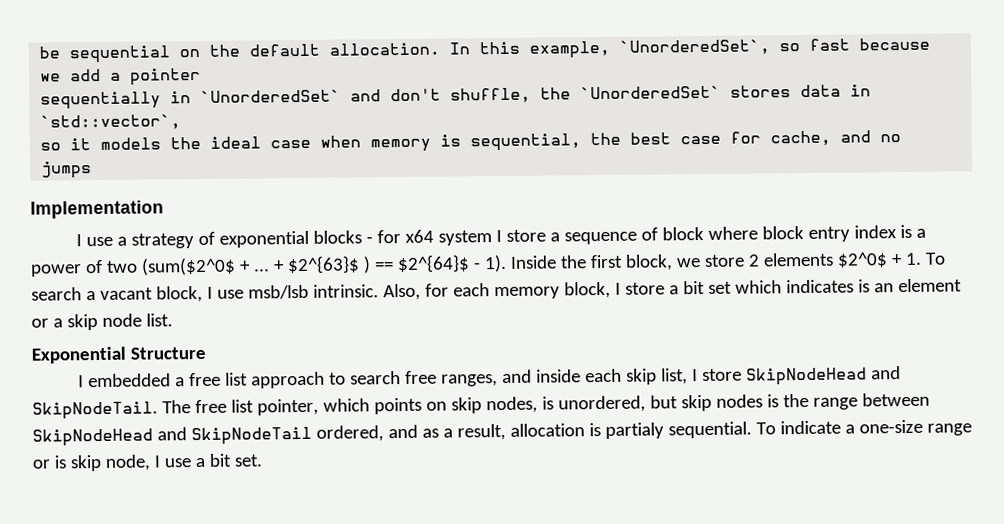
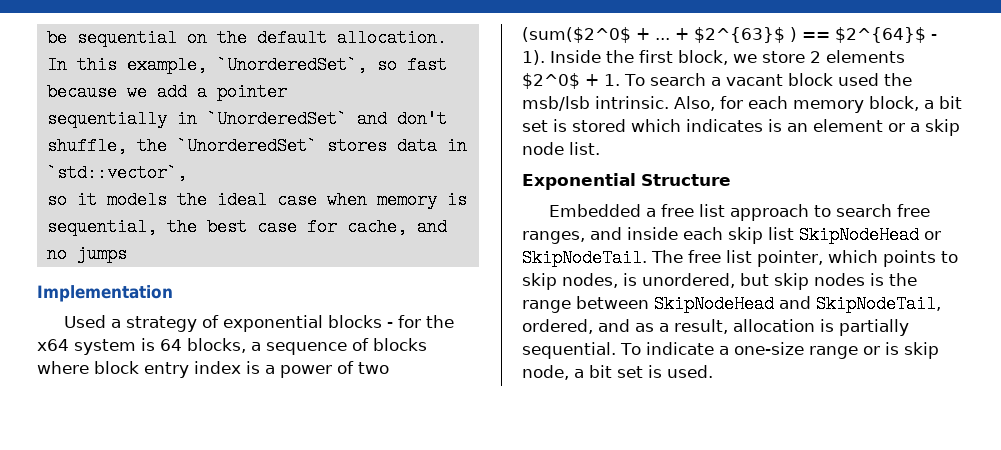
[76,234,114,247] I use -> [64,315,107,328] Used
(402, 236) none -> [426,315,455,328] the
[496,229,547,243] I store -> [141,338,246,353] is 64 blocks,
[662,226,705,241] block -> [373,338,427,351] blocks
[155,285,244,303] block, I use -> [787,73,912,86] block used the
[614,280,732,295] I store a bit set -> [924,96,962,109] [522,119,626,132] a bit set is stored
[78,373,172,388] I embedded -> [549,204,642,217] Embedded
[661,366,902,386] list, I store SkipNodeHead and -> [768,226,941,244] list SkipNodeHead or
[425,401,447,411] on -> [941,251,958,263] to
[190,426,312,446] SkipNodeTail -> [816,295,941,313] SkipNodeTail,
[604,422,664,439] partialy -> [839,319,909,336] partially
[153,453,263,468] I use a bit set. -> [574,365,713,378] a bit set is used.

